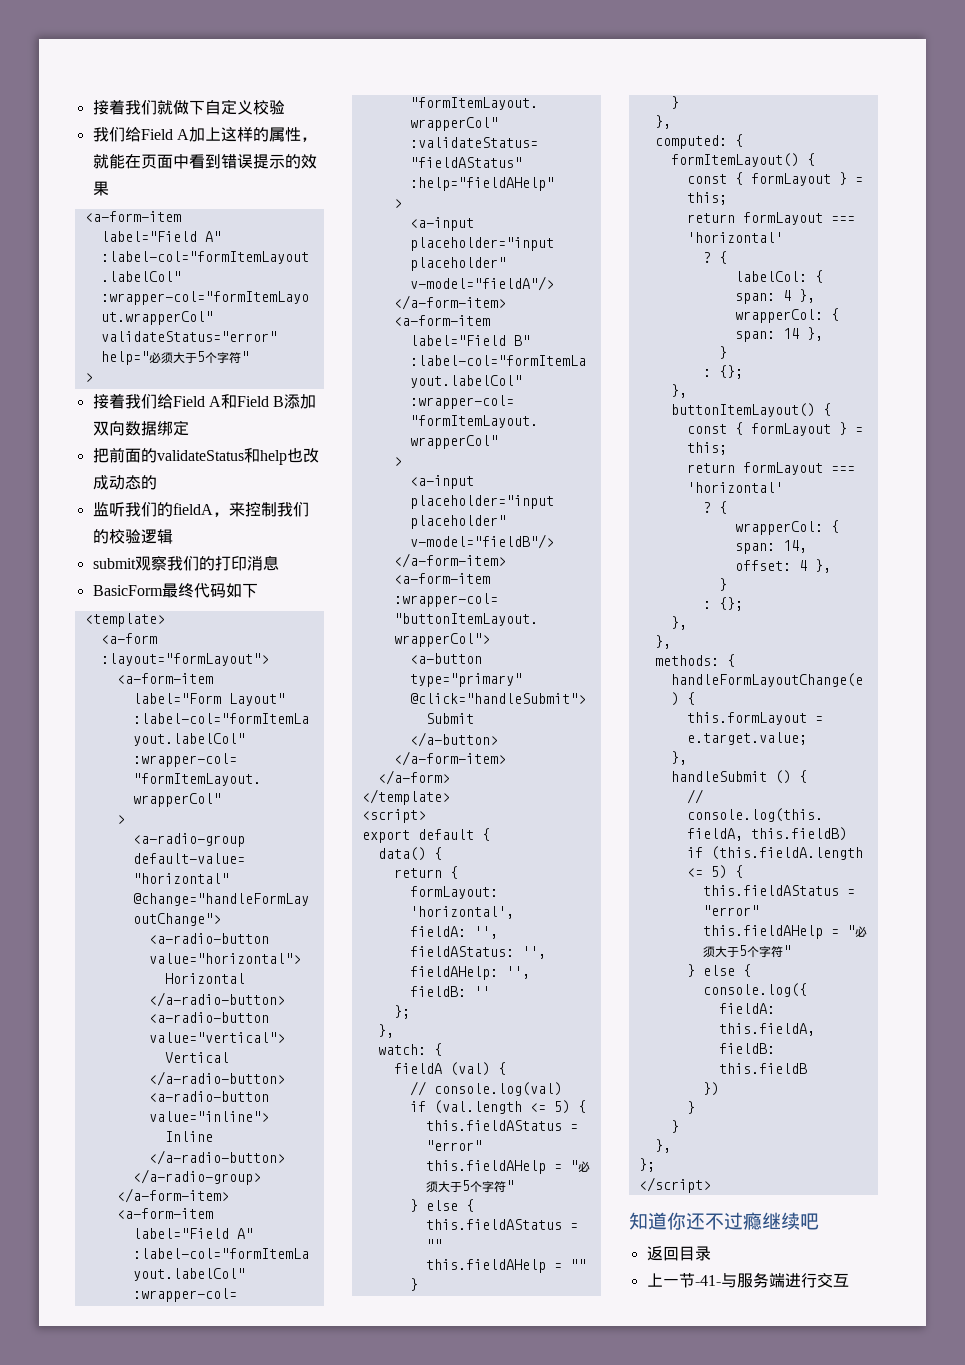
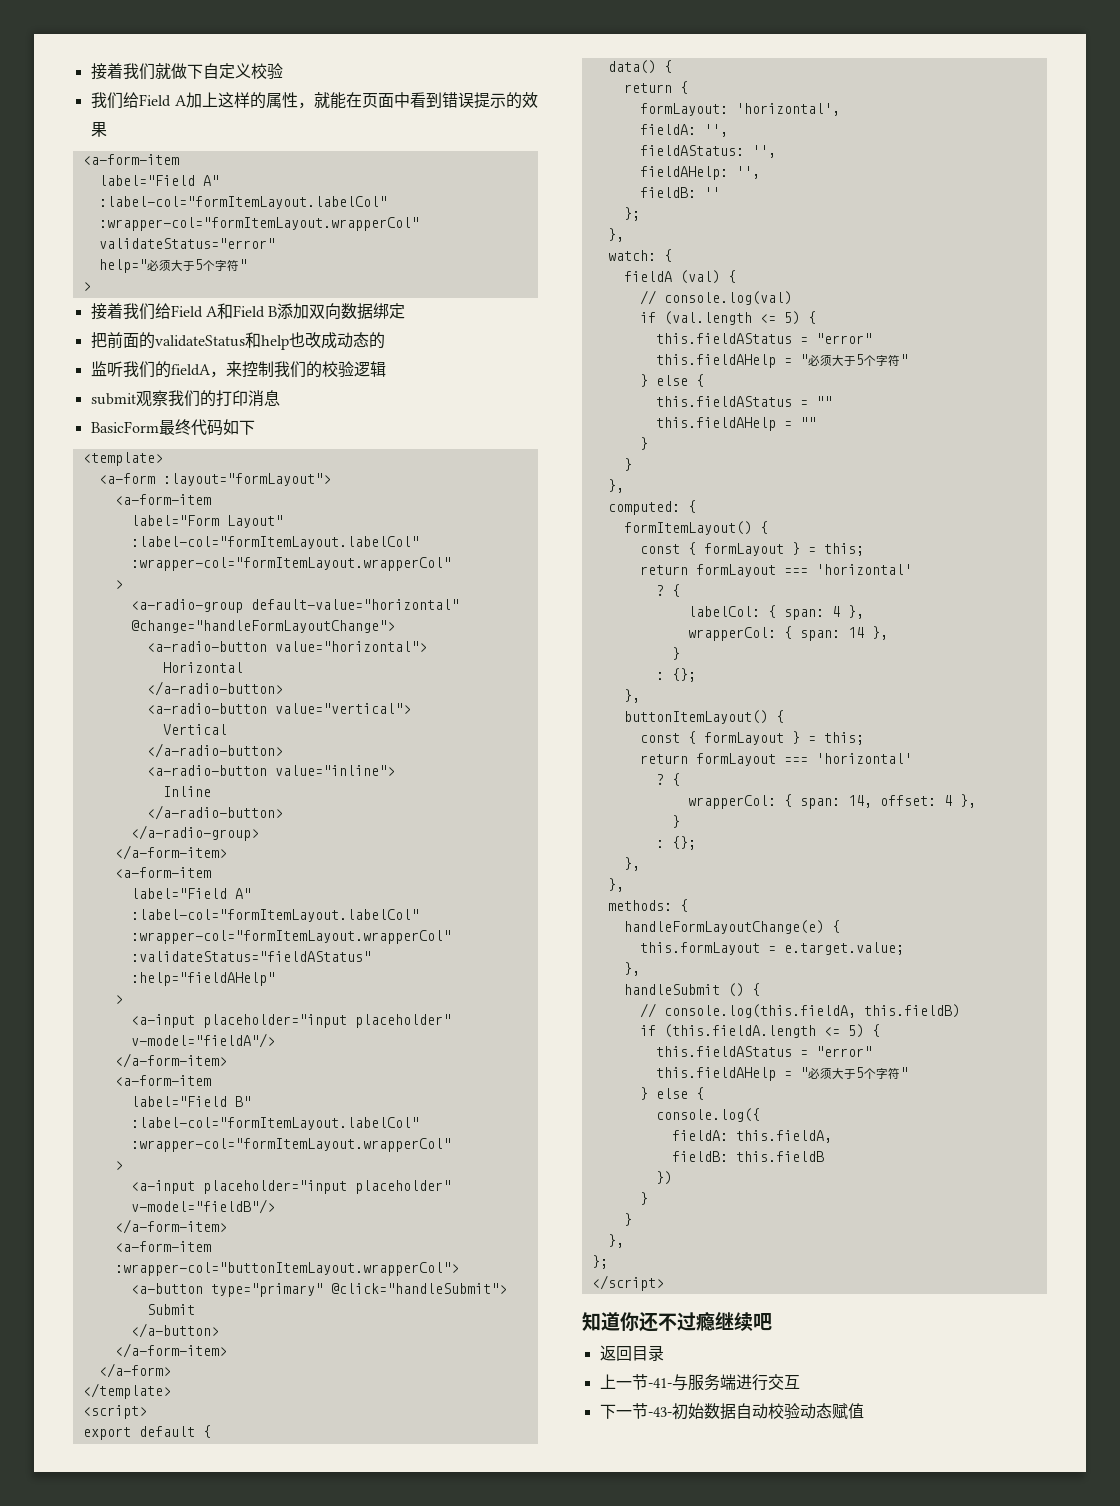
(849, 1280) none -> [599,1403,864,1420] // 下一节-43-初始数据自动校验动态赋值

